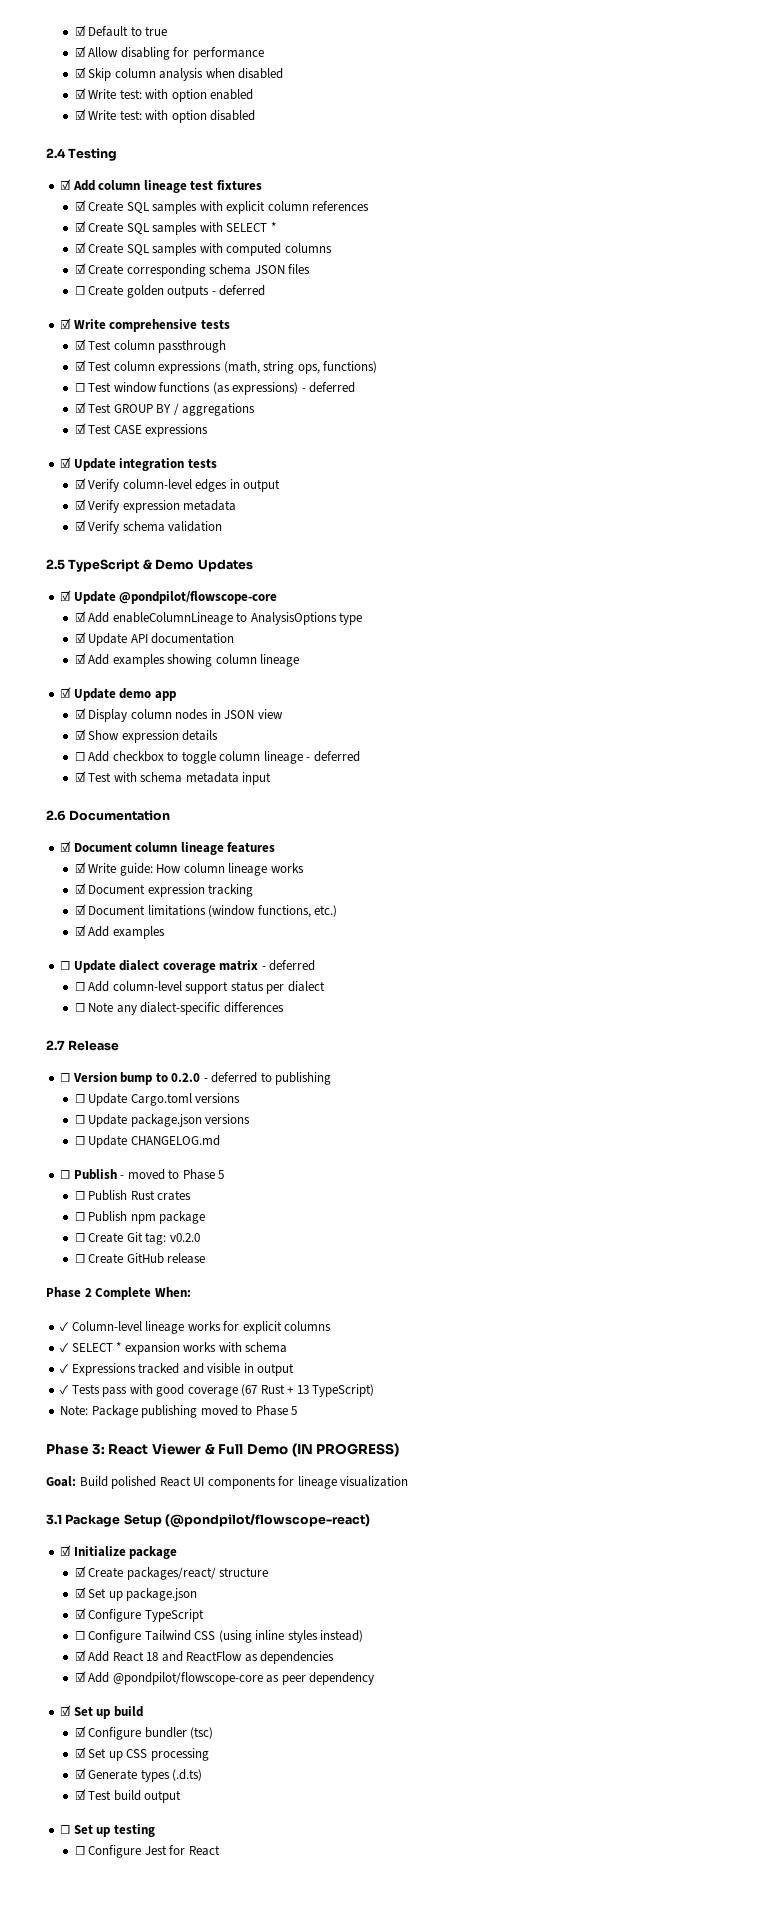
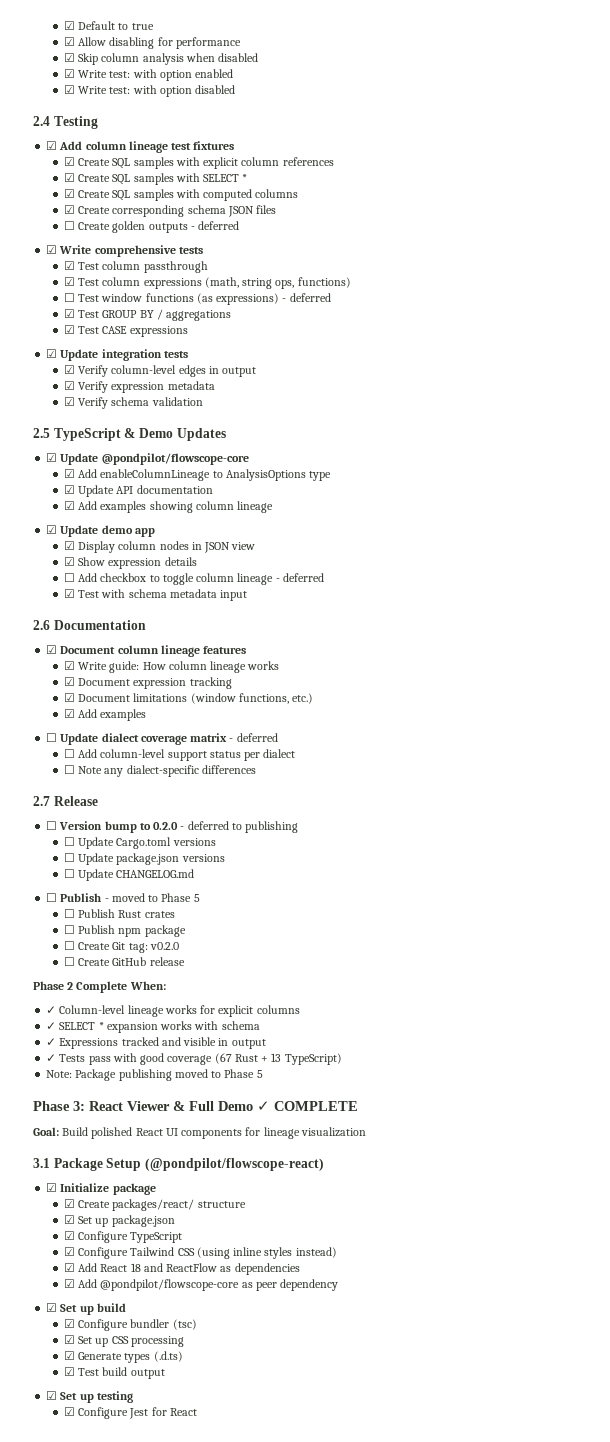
[291,1443,400,1457] (IN PROGRESS) -> [257,1101,358,1111] ✓ COMPLETE
[74,1631,85,1640] ☐ -> [63,1247,75,1256] ☑
[60,1825,71,1834] ☐ -> [46,1391,58,1400] ☑
[74,1846,85,1855] ☐ -> [63,1407,75,1416] ☑

